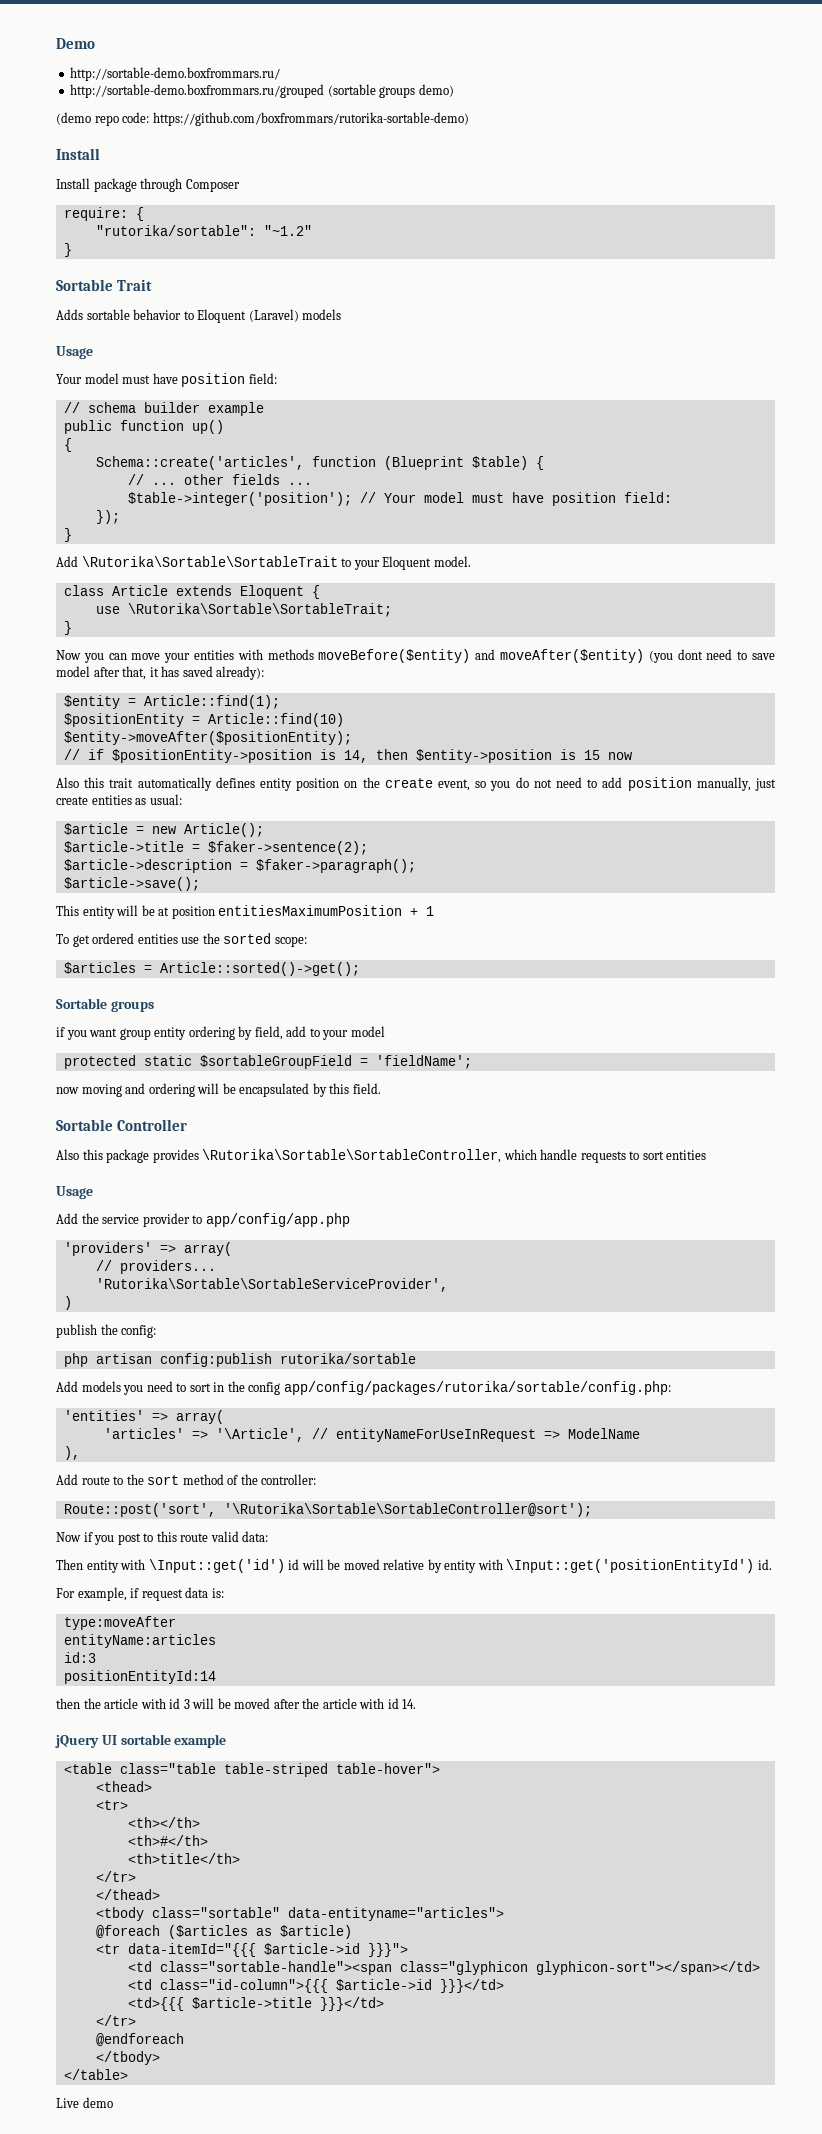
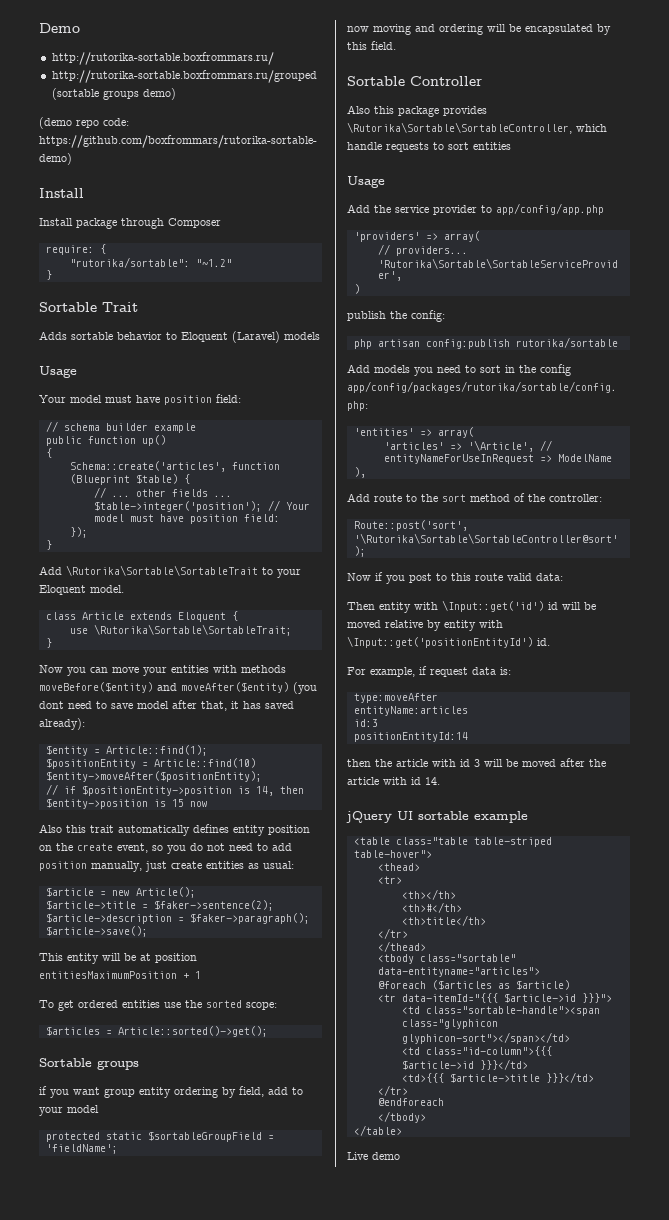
[70,67,281,81] [70,84,325,98] http://sortable-demo.boxfrommars.ru/ // http://sortable-demo.boxfrommars.ru/grouped -> [51,52,274,65] [51,70,317,83] http://rutorika-sortable.boxfrommars.ru/ // http://rutorika-sortable.boxfrommars.ru/grouped

